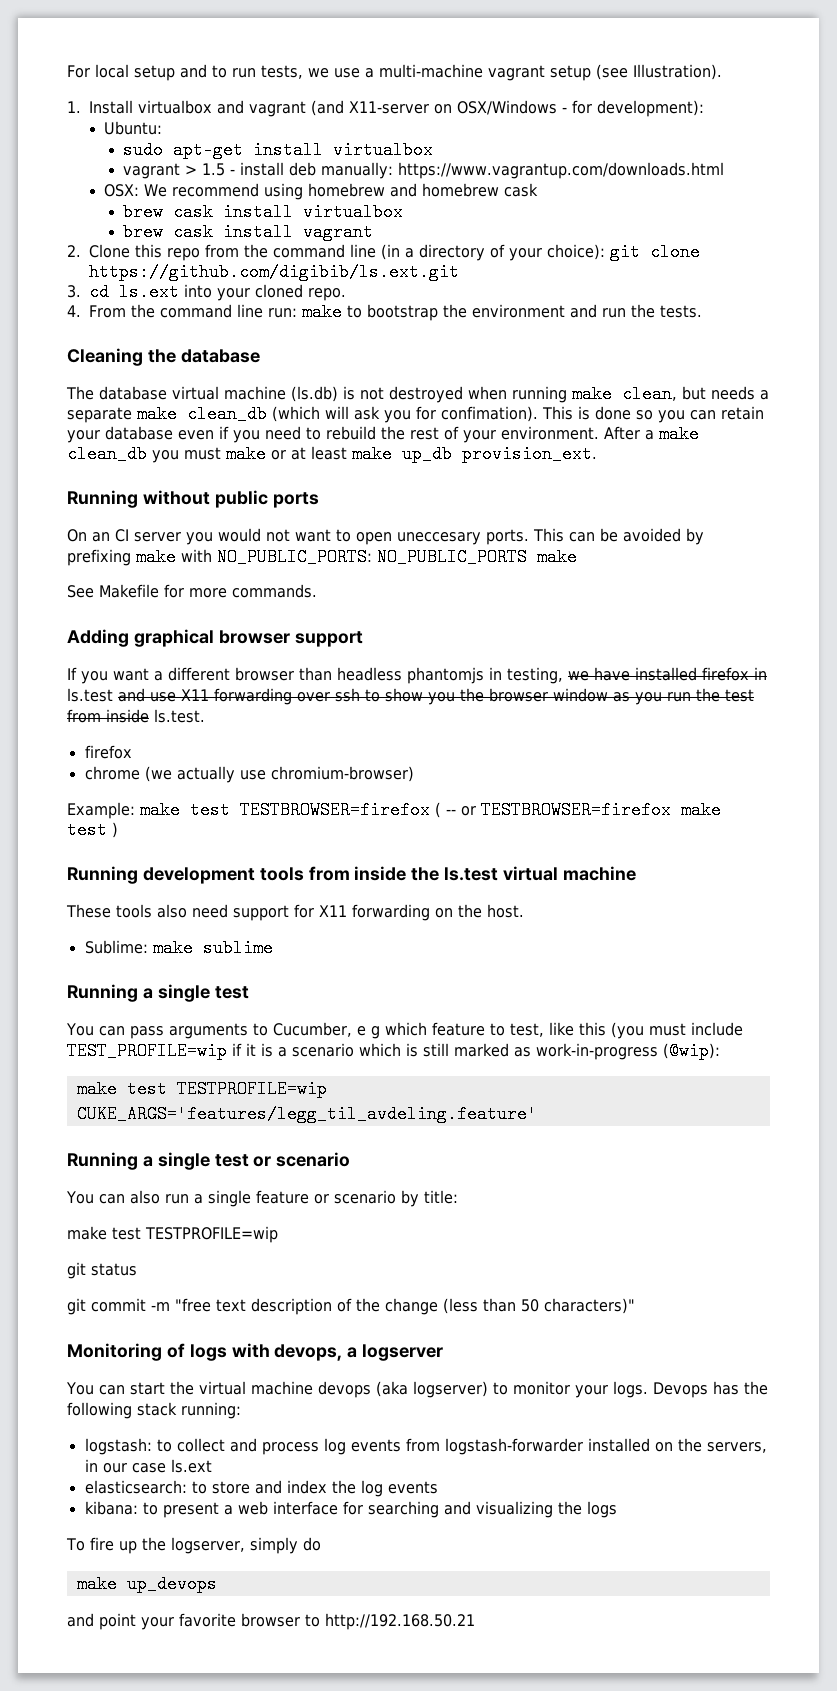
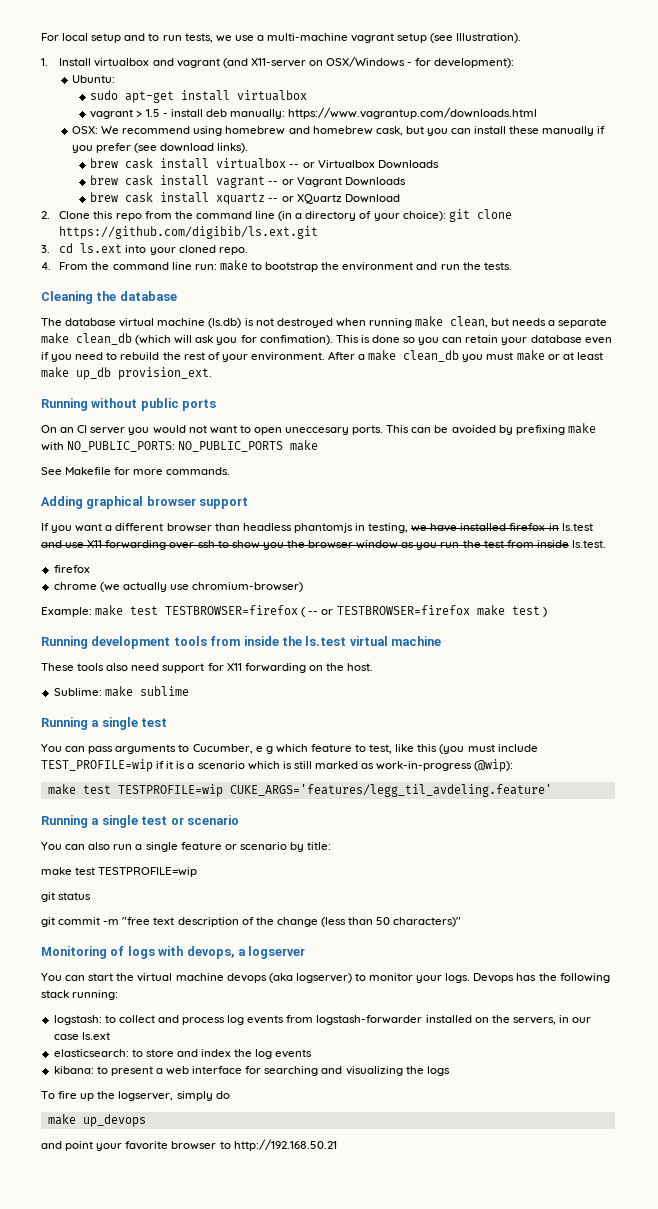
[503,183,538,197] cask -> [375,126,606,136] [72,143,249,153] cask, but you can install these manually if you prefer (see download links).
(404, 212) none -> [289,160,439,169] -- or Virtualbox Downloads
(374, 232) none -> [268,177,406,187] [90,192,400,205] -- or Vagrant Downloads // brew cask install xquartz -- or XQuartz Download

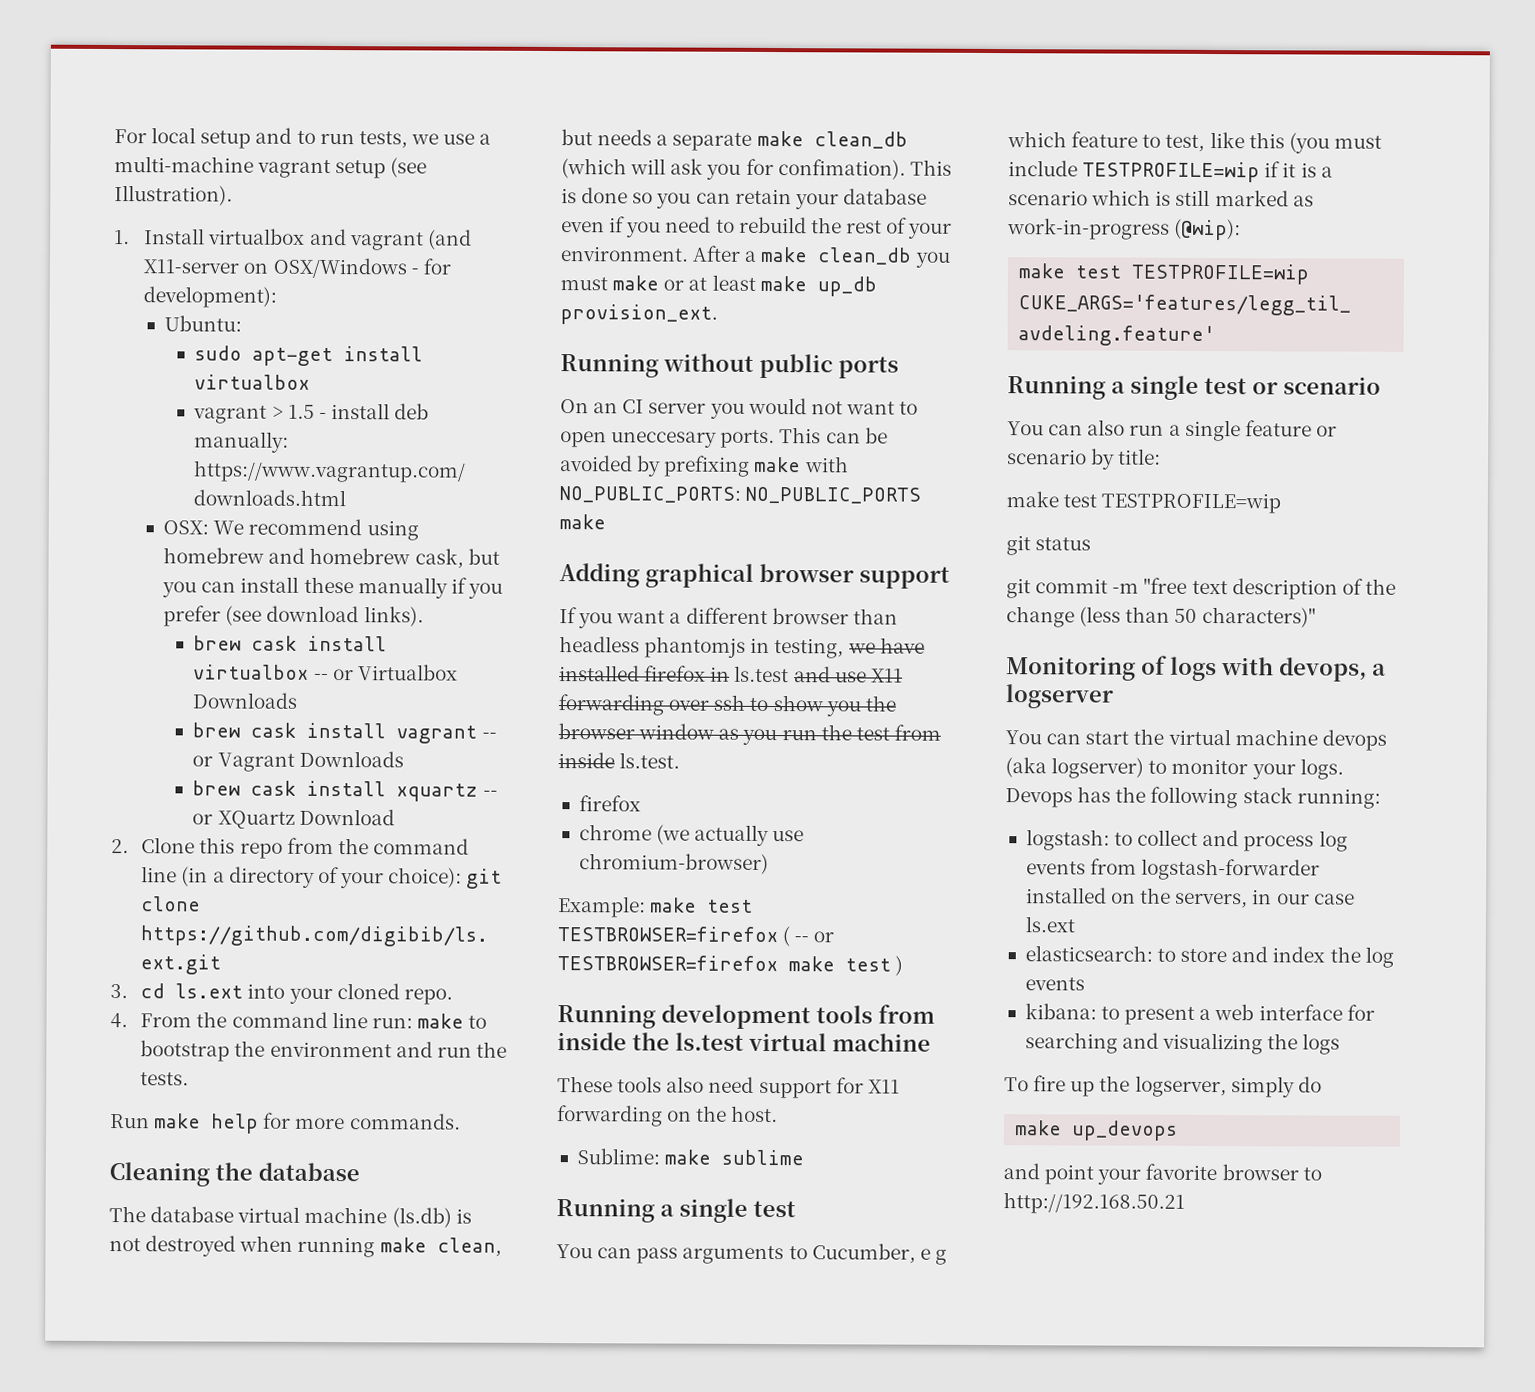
(512, 266) none -> [110,1112,461,1134] // Run make help for more commands.
[41,467,231,475] // See Makefile for more commands. -> (606, 522) none
[41,759,153,772] TEST_PROFILE=wip -> [1082,161,1261,183] TESTPROFILE=wip

